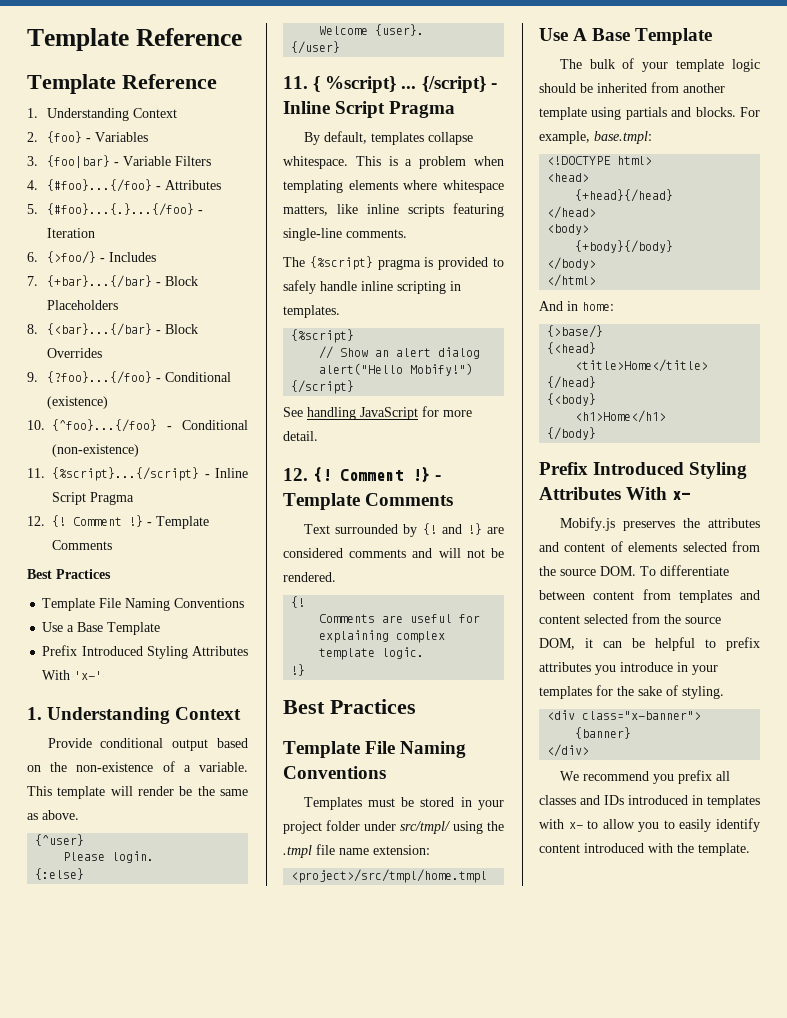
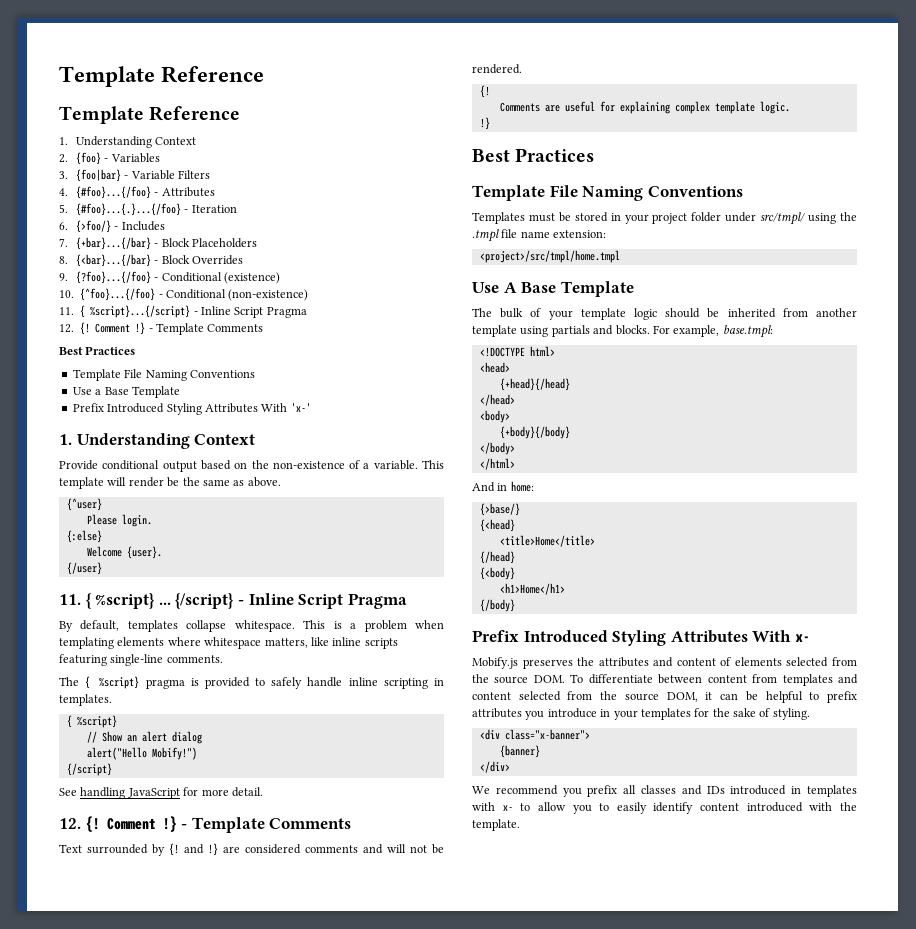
[52,467,199,481] {%script}...{/script} -> [80,305,191,318] { %script}...{/script}
[309,256,373,270] {%script} -> [85,676,140,689] { %script}
[291,329,355,343] {%script} -> [66,715,117,728] { %script}

